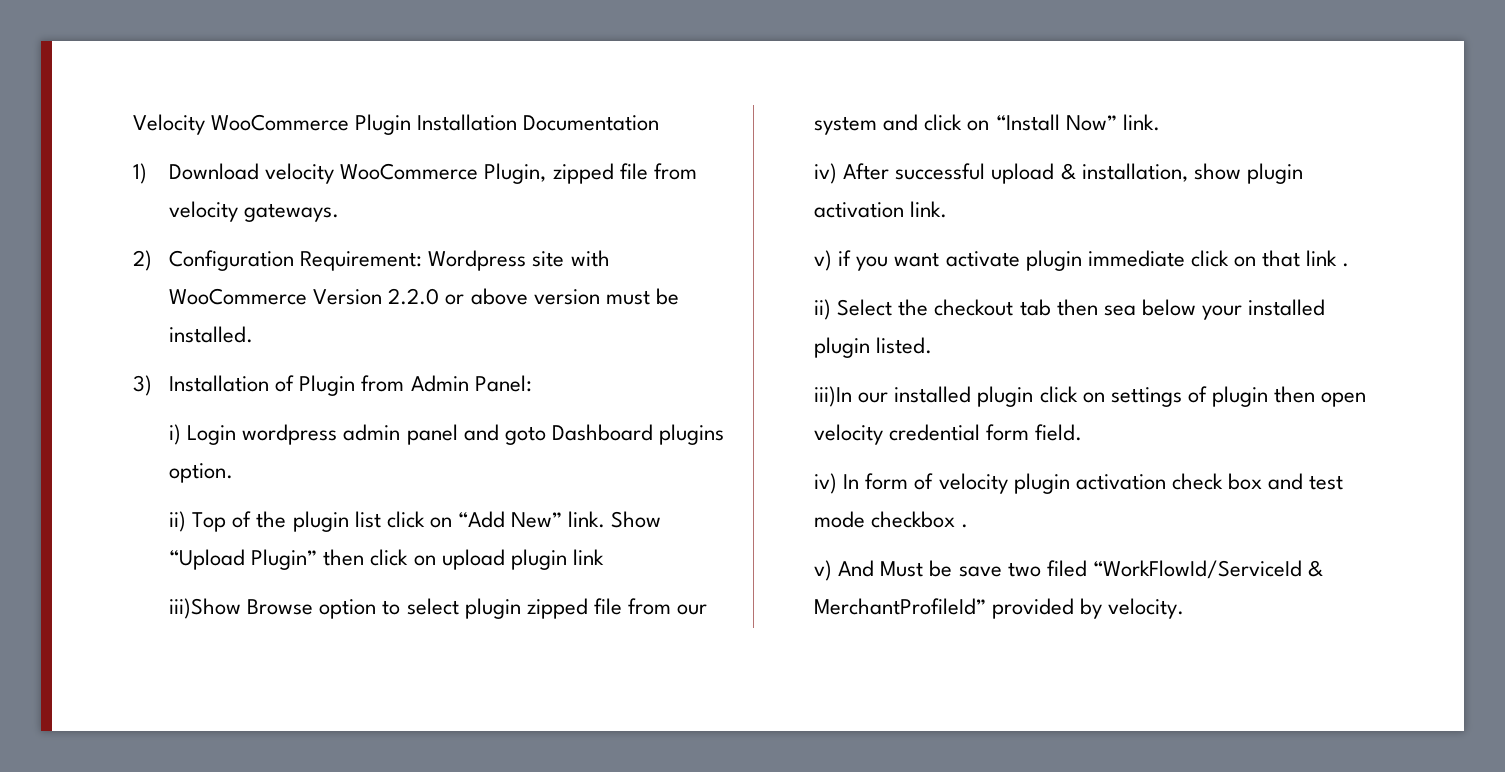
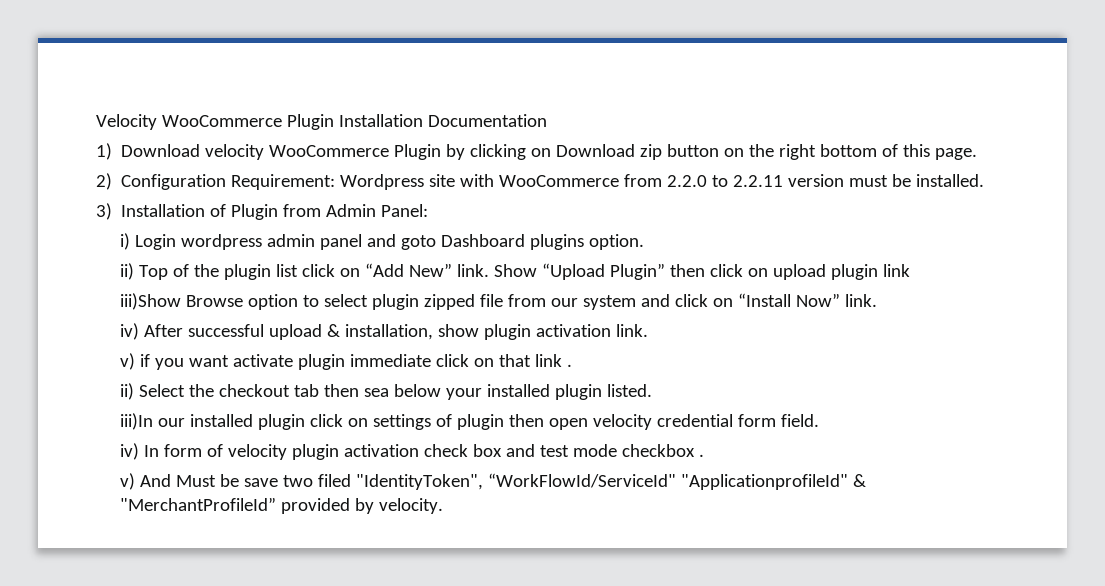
[484,163,697,184] [169,201,340,222] Plugin, zipped file from velocity gateways. -> [394,144,978,160] Plugin by clicking on Download zip button on the right bottom of this page.
[313,288,528,305] Version 2.2.0 or above -> [624,174,784,187] from 2.2.0 to 2.2.11
[1092,560,1323,579] [814,598,987,615] “WorkFlowId/ServiceId & MerchantProfileId” -> [356,473,867,490] [120,497,277,511] "IdentityToken", “WorkFlowId/ServiceId" "ApplicationprofileId" & "MerchantProfileId”

